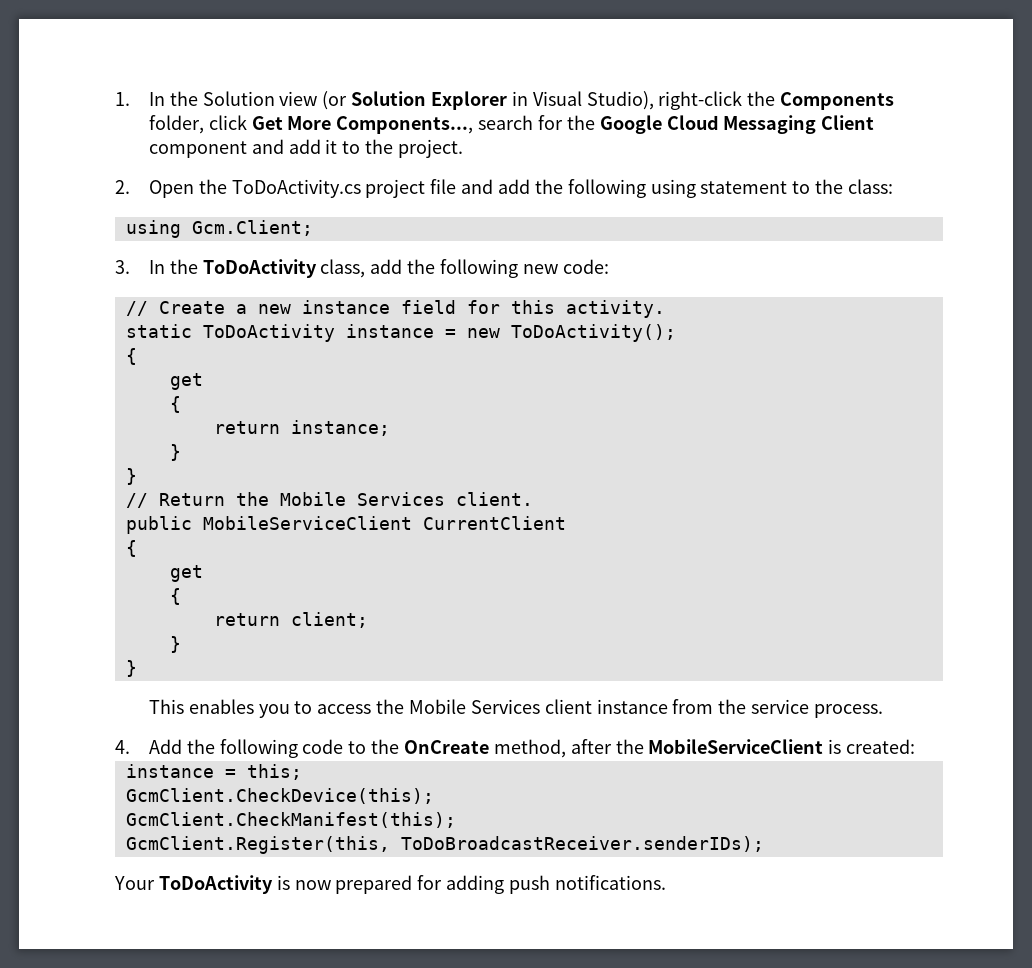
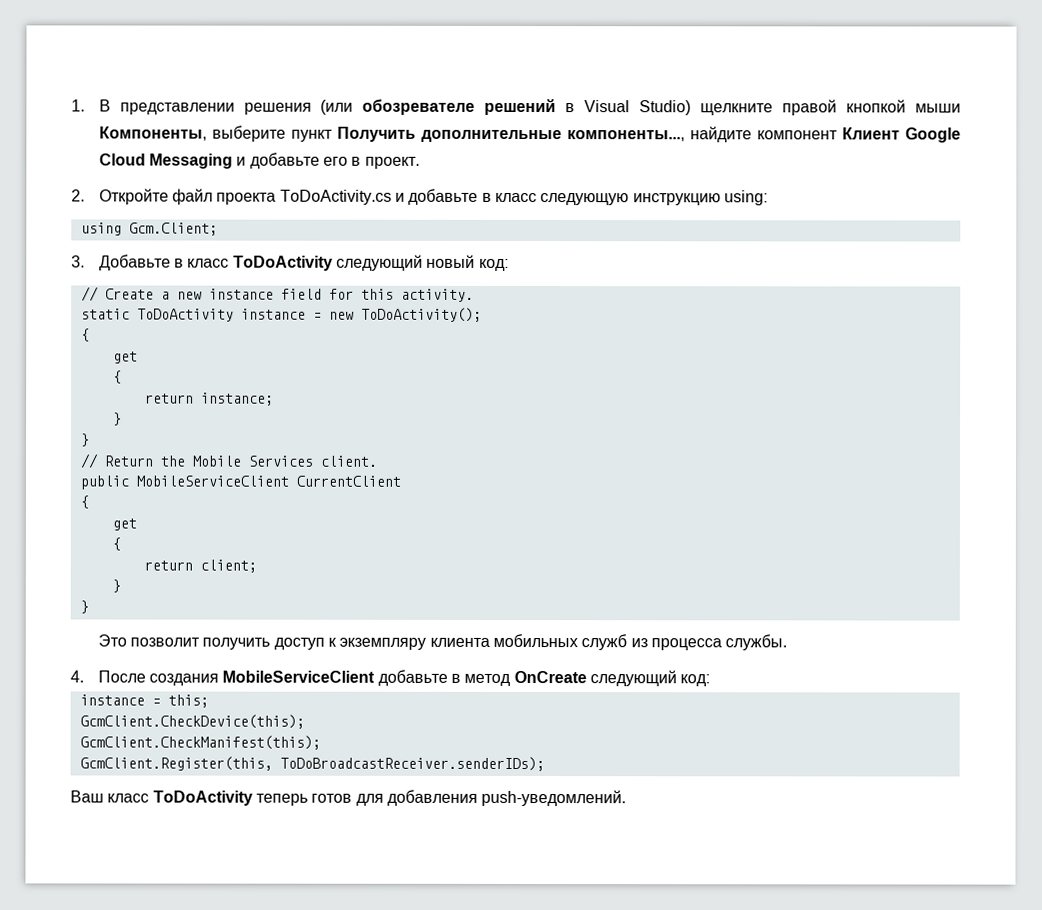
[148,91,895,110] [148,115,875,134] [148,139,463,158] [115,179,893,198] [125,220,313,238] [115,259,609,278] In the Solution view (or Solution Explorer in Visual Studio), right-click the Components folder, click Get More Components..., search for the Google Cloud Messaging Client component and add it to the project. // 2. Open the ToDoActivity.cs project file and add the following using statement to the class: // using Gcm.Client; // 3. In the ToDoActivity class, add the following new code: -> [98,98,961,116] [98,125,961,143] [98,152,420,169] [71,188,768,206] [80,222,218,236] [71,254,509,271] В представлении решения (или обозревателе решений в Visual Studio) щелкните правой кнопкой мыши Компоненты, выберите пункт Получить дополнительные компоненты..., найдите компонент Клиент Google Cloud Messaging и добавьте его в проект. // 2. Откройте файл проекта ToDoActivity.cs и добавьте в класс следующую инструкцию using: // using Gcm.Client; // 3. Добавьте в класс ToDoActivity следующий новый код:
[148,699,883,718] [115,739,916,758] This enables you to access the Mobile Services client instance from the service process. // 4. Add the following code to the OnCreate method, after the MobileServiceClient is created: -> [97,633,788,651] [70,669,711,687] Это позволит получить доступ к экземпляру клиента мобильных служб из процесса службы. // 4. После создания MobileServiceClient добавьте в метод OnCreate следующий код:
[114,875,666,894] Your ToDoActivity is now prepared for adding push notifications. -> [70,789,627,807] Ваш класс ToDoActivity теперь готов для добавления push-уведомлений.

